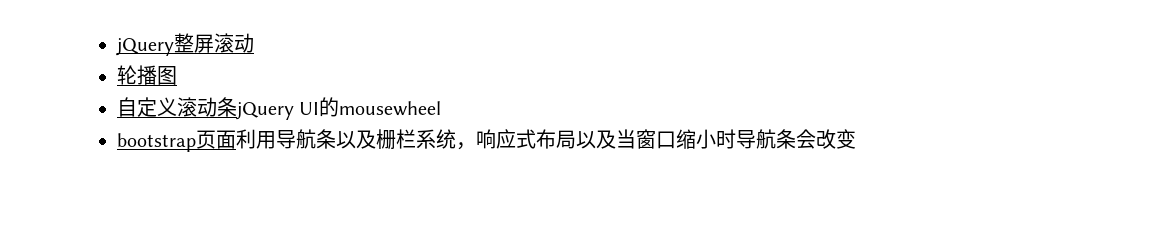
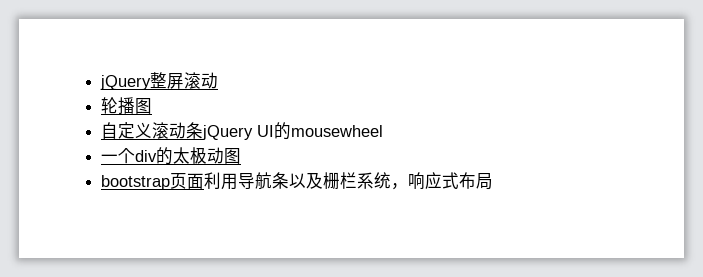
(442, 108) none -> [101,147,242,165] // 一个div的太极动图
[576,129,856,149] 以及当窗口缩小时导航条会改变 -> (494, 181) none

